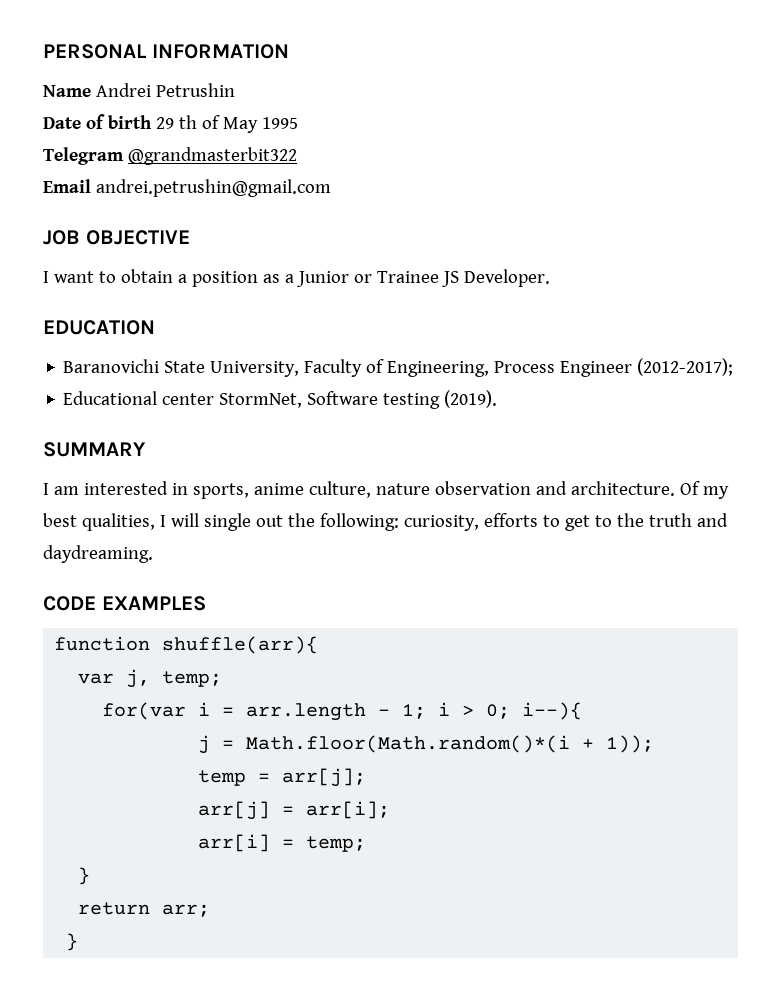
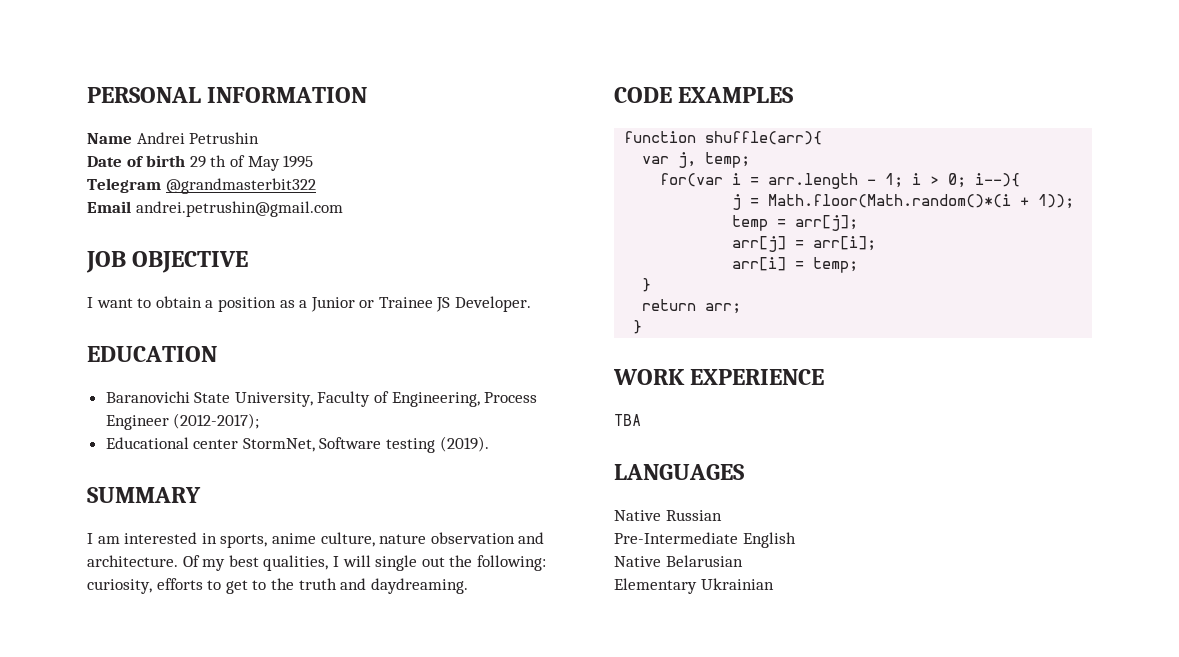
(79, 942) none -> [613,369,825,385] [614,414,641,426] [614,464,744,480] [614,510,722,521] [614,532,796,548] [614,555,743,567] [614,578,774,594] // WORK EXPERIENCE // TBA // LANGUAGES // Native Russian // Pre-Intermediate English // Native Belarusian // Elementary Ukrainian

